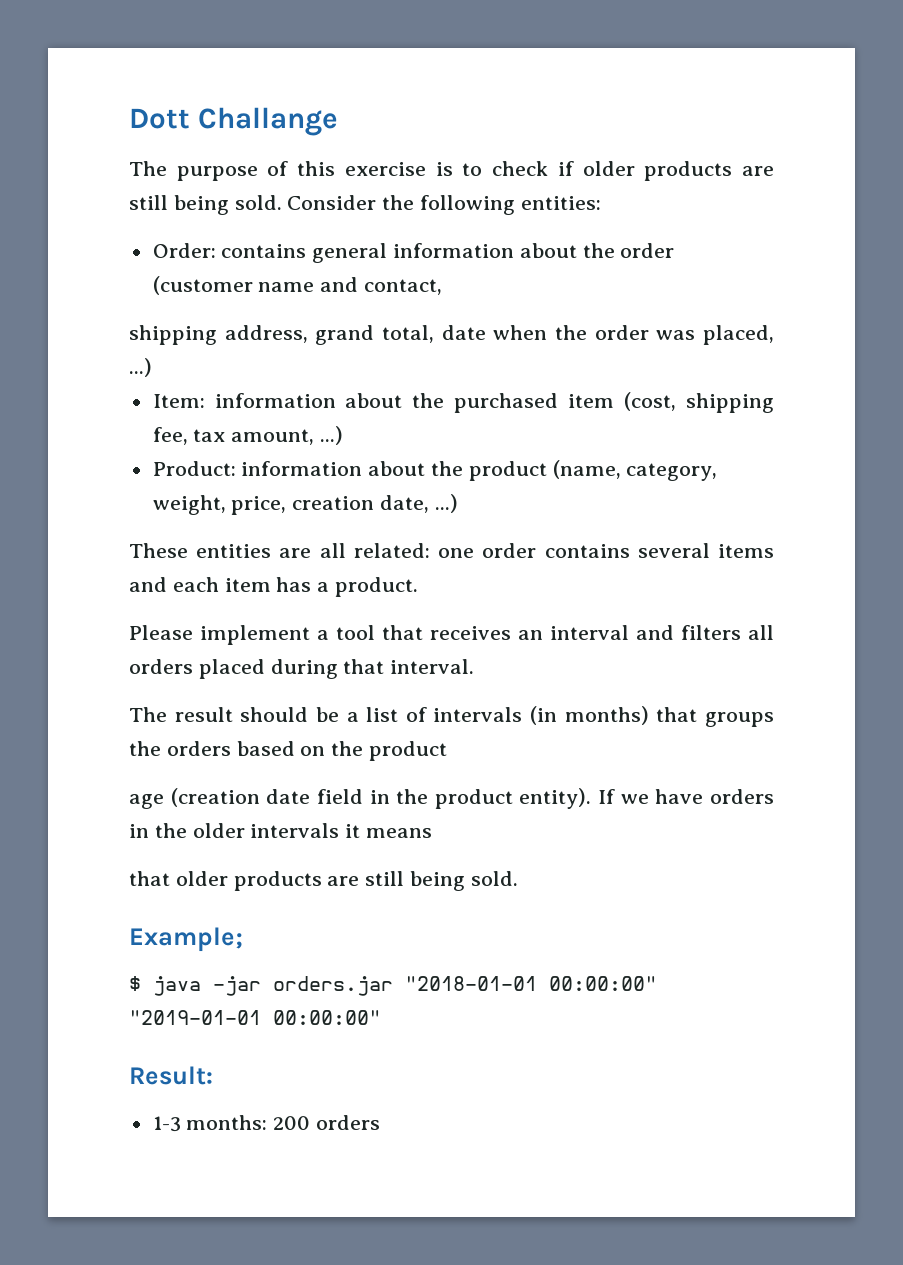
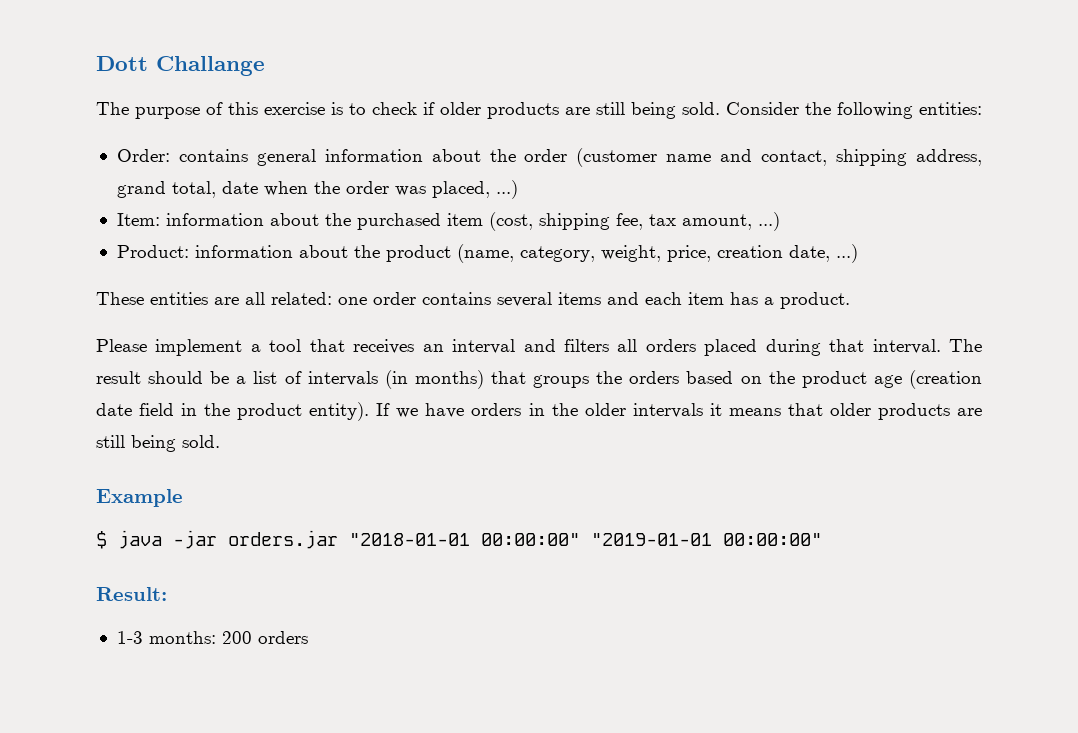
(443, 287) // -> (828, 158) none
(475, 666) // -> (941, 346) none
(448, 751) // -> (867, 379) none
(433, 833) // -> (781, 412) none
[129,927,243,952] Example; -> [96,489,183,507] Example

